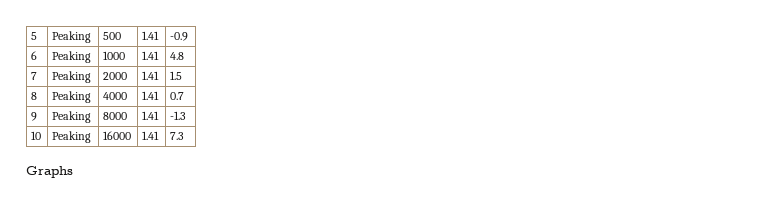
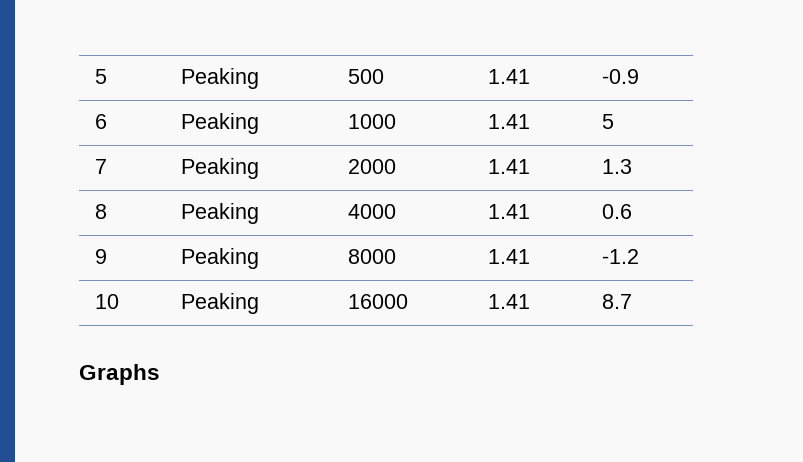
[170,52,185,60] 4.8 -> [602,114,615,129] 5
[170,71,183,80] 1.5 -> [602,159,633,174] 1.3
[170,92,185,100] 0.7 -> [602,204,633,219] 0.6
[170,111,187,120] -1.3 -> [602,249,640,264] -1.2
[170,132,185,140] 7.3 -> [602,294,633,309] 8.7

